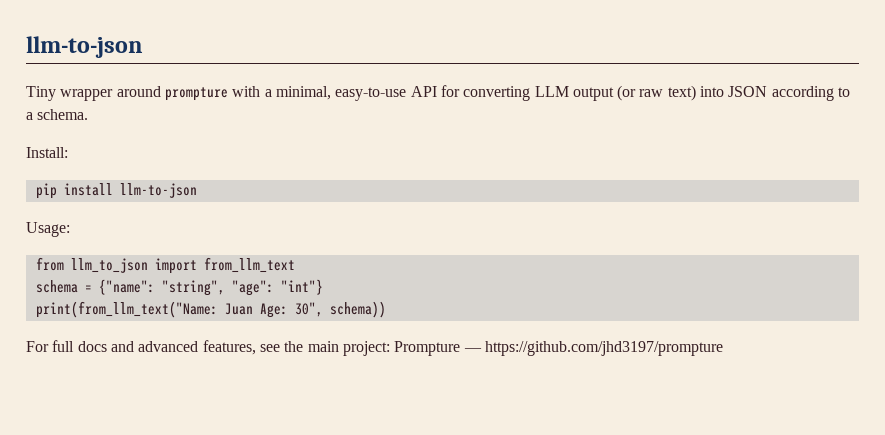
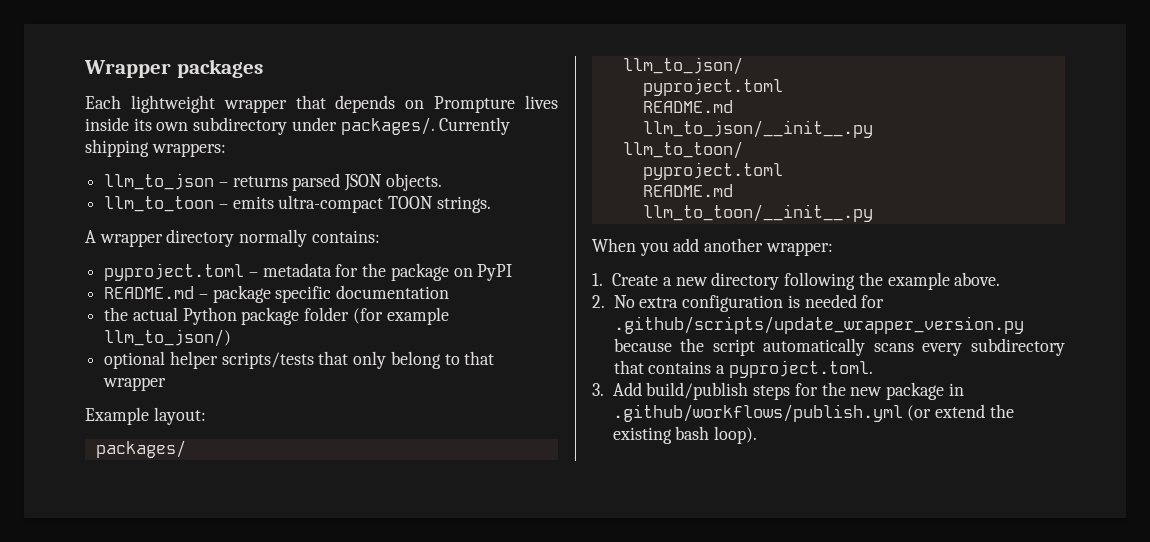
[26,36,143,58] [26,85,851,101] [26,109,89,120] [26,147,68,158] [35,183,197,199] [26,222,70,237] [35,257,295,274] [35,279,323,296] [35,301,386,318] [26,340,723,356] llm-to-json // Tiny wrapper around prompture with a minimal, easy-to-use API for converting LLM output (or raw text) into JSON according to a schema. // Install: // pip install llm-to-json // Usage: // from llm_to_json import from_llm_text // schema = {"name": "string", "age": "int"} // print(from_llm_text("Name: Juan Age: 30", schema)) // For full docs and advanced features, see the main project: Prompture — https://github.com/jhd3197/prompture -> [84,59,263,78] [85,95,558,113] [85,117,511,135] [85,139,226,157] [104,173,442,191] [104,195,491,213] [85,229,380,247] [104,263,513,281] [104,285,450,303] [104,307,449,325] [104,329,232,347] [104,351,495,369] [103,377,167,391] [85,407,206,425] [95,440,186,458] [622,57,743,75] [642,78,783,96] [642,100,733,113] [642,120,873,138] [622,141,743,159] [642,162,783,180] [642,184,733,197] [642,204,873,222] [592,238,833,256] [592,272,1001,290] [592,294,885,312] [613,316,1024,334] [613,338,1065,356] [613,360,873,378] [592,382,964,400] [612,404,1014,422] [612,426,758,444] Wrapper packages // Each lightweight wrapper that depends on Prompture lives inside its own subdirectory under packages/. Currently shipping wrappers: // llm_to_json – returns parsed JSON objects. // llm_to_toon – emits ultra-compact TOON strings. // A wrapper directory normally contains: // pyproject.toml – metadata for the package on PyPI // README.md – package specific documentation // the actual Python package folder (for example llm_to_json/) // optional helper scripts/tests that only belong to that wrapper // Example layout: // packages/ // llm_to_json/ // pyproject.toml // README.md // llm_to_json/__init__.py // llm_to_toon/ // pyproject.toml // README.md // llm_to_toon/__init__.py // When you add another wrapper: // 1. Create a new directory following the example above. // 2. No extra configuration is needed for .github/scripts/update_wrapper_version.py because the script automatically scans every subdirectory that contains a pyproject.toml. // 3. Add build/publish steps for the new package in .github/workflows/publish.yml (or extend the existing bash loop).

